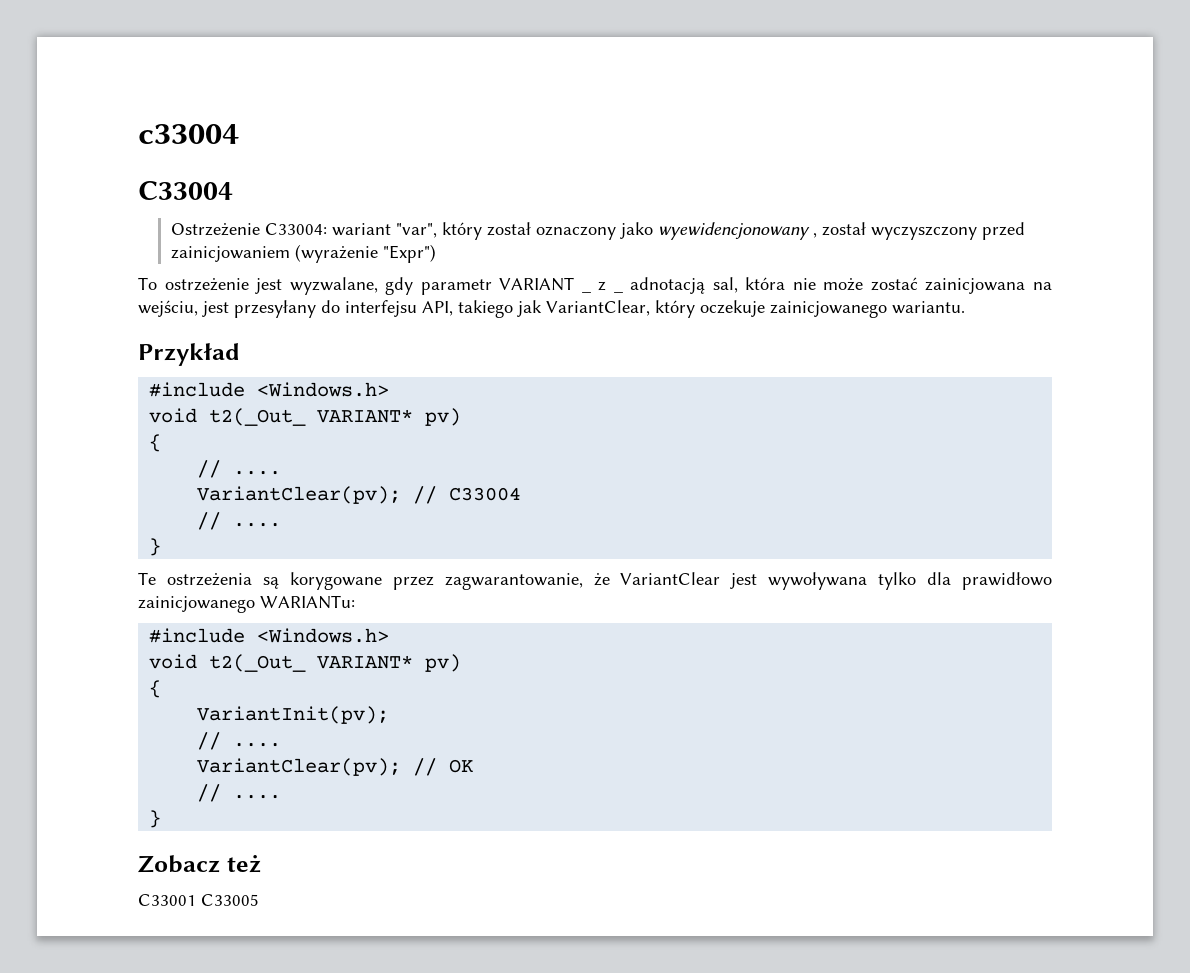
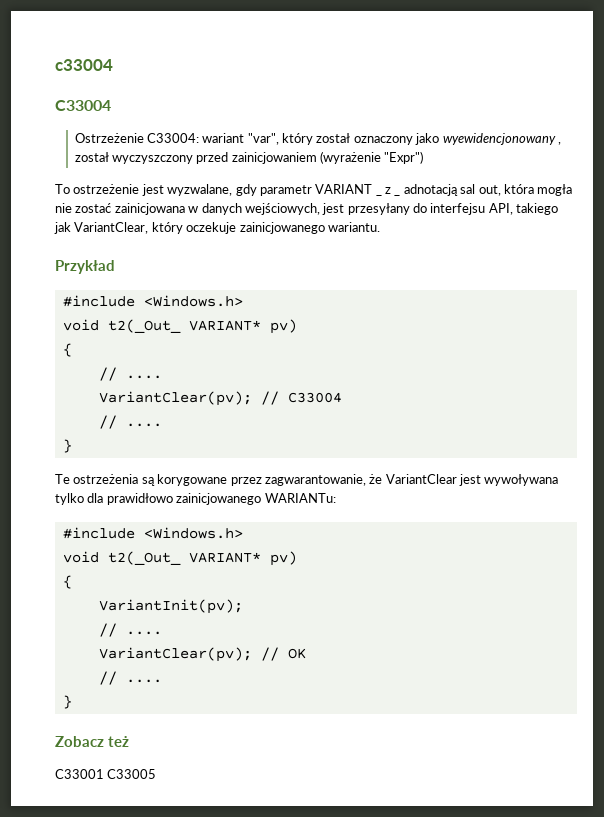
[712,277,1052,294] [138,300,198,317] sal, która nie może zostać zainicjowana na wejściu, -> [460,184,573,196] [55,203,320,215] sal out, która mogła nie zostać zainicjowana w danych wejściowych,

